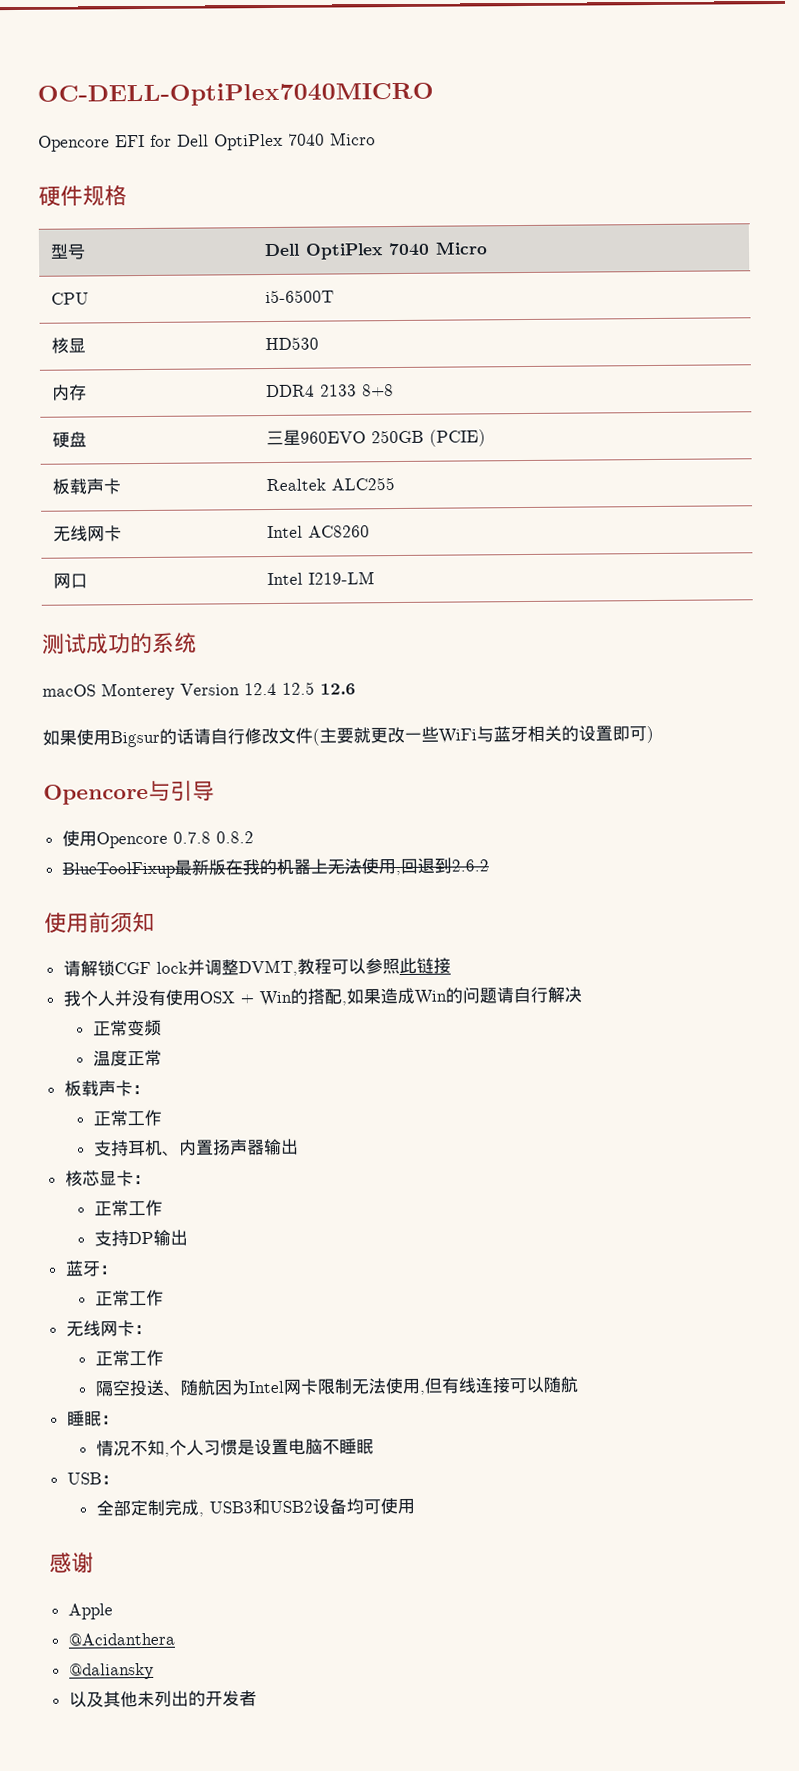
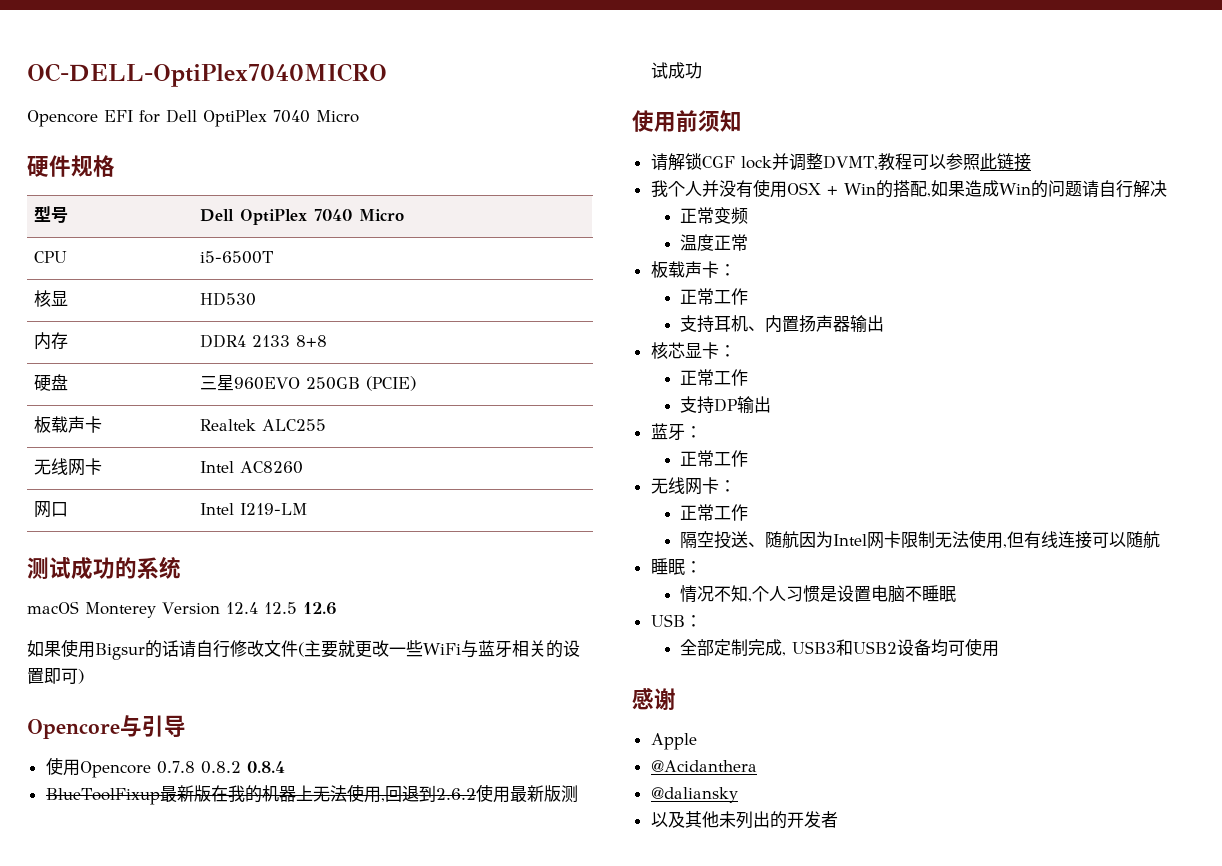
(254, 837) none -> [246,761,285,773] 0.8.4
(489, 865) none -> [475,784,578,803] [650,62,702,79] 使用最新版测试成功

